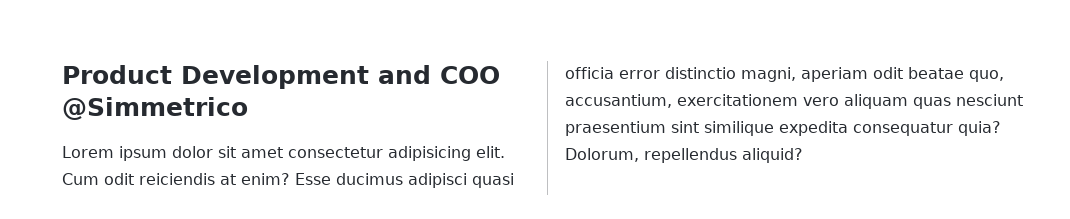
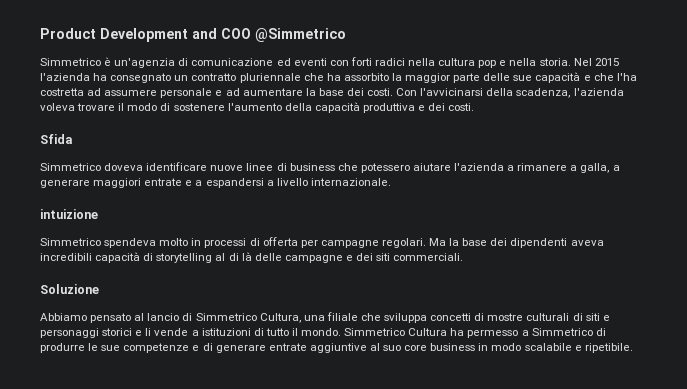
[62,146,505,161] [62,173,514,188] [565,67,1004,82] [565,94,1023,109] [565,121,1001,136] [565,148,803,163] Lorem ipsum dolor sit amet consectetur adipisicing elit. Cum odit reiciendis at enim? Esse ducimus adipisci quasi officia error distinctio magni, aperiam odit beatae quo, accusantium, exercitationem vero aliquam quas nesciunt praesentium sint similique expedita consequatur quia? Dolorum, repellendus aliquid? -> [40,57,619,68] [40,72,637,83] [40,88,624,98] [40,102,475,113] [40,134,73,144] [40,162,620,173] [40,178,391,188] [40,209,98,219] [40,237,604,248] [40,252,464,263] [40,284,99,294] [40,312,610,323] [40,328,606,338] [40,343,633,353] Simmetrico è un'agenzia di comunicazione ed eventi con forti radici nella cultura pop e nella storia. Nel 2015 l'azienda ha consegnato un contratto pluriennale che ha assorbito la maggior parte delle sue capacità e che l'ha costretta ad assumere personale e ad aumentare la base dei costi. Con l'avvicinarsi della scadenza, l'azienda voleva trovare il modo di sostenere l'aumento della capacità produttiva e dei costi. // Sfida // Simmetrico doveva identificare nuove linee di business che potessero aiutare l'azienda a rimanere a galla, a generare maggiori entrate e a espandersi a livello internazionale. // intuizione // Simmetrico spendeva molto in processi di offerta per campagne regolari. Ma la base dei dipendenti aveva incredibili capacità di storytelling al di là delle campagne e dei siti commerciali. // Soluzione // Abbiamo pensato al lancio di Simmetrico Cultura, una filiale che sviluppa concetti di mostre culturali di siti e personaggi storici e li vende a istituzioni di tutto il mondo. Simmetrico Cultura ha permesso a Simmetrico di produrre le sue competenze e di generare entrate aggiuntive al suo core business in modo scalabile e ripetibile.

